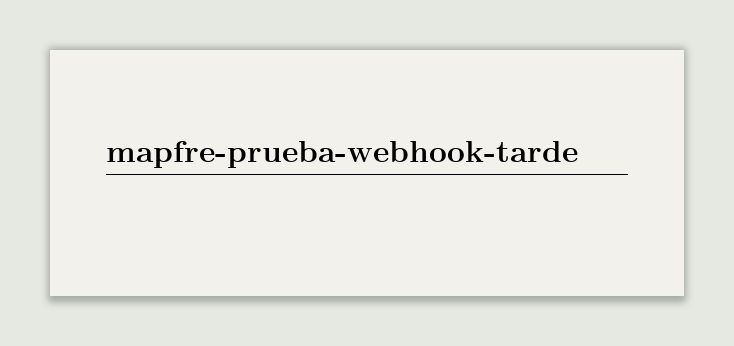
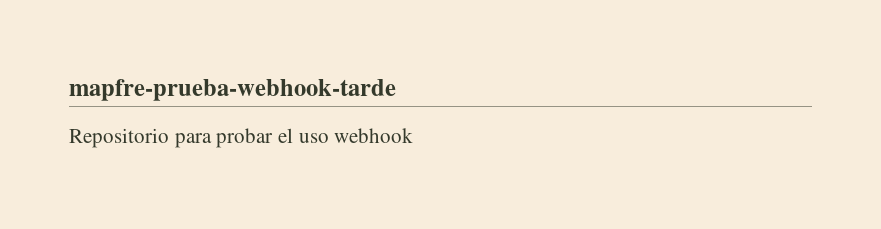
(578, 154) none -> [69,128,414,148] // Repositorio para probar el uso webhook

